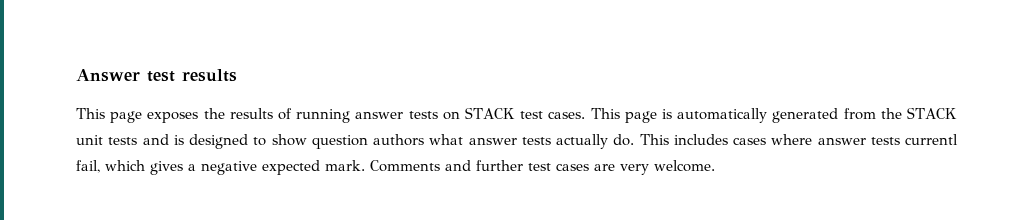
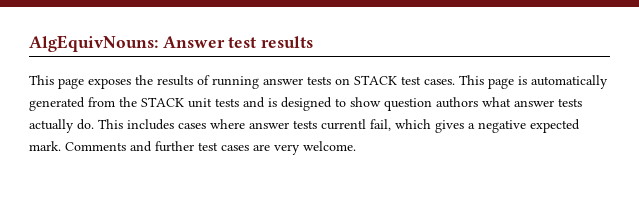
(76, 75) none -> [29,35,158,52] AlgEquivNouns:

